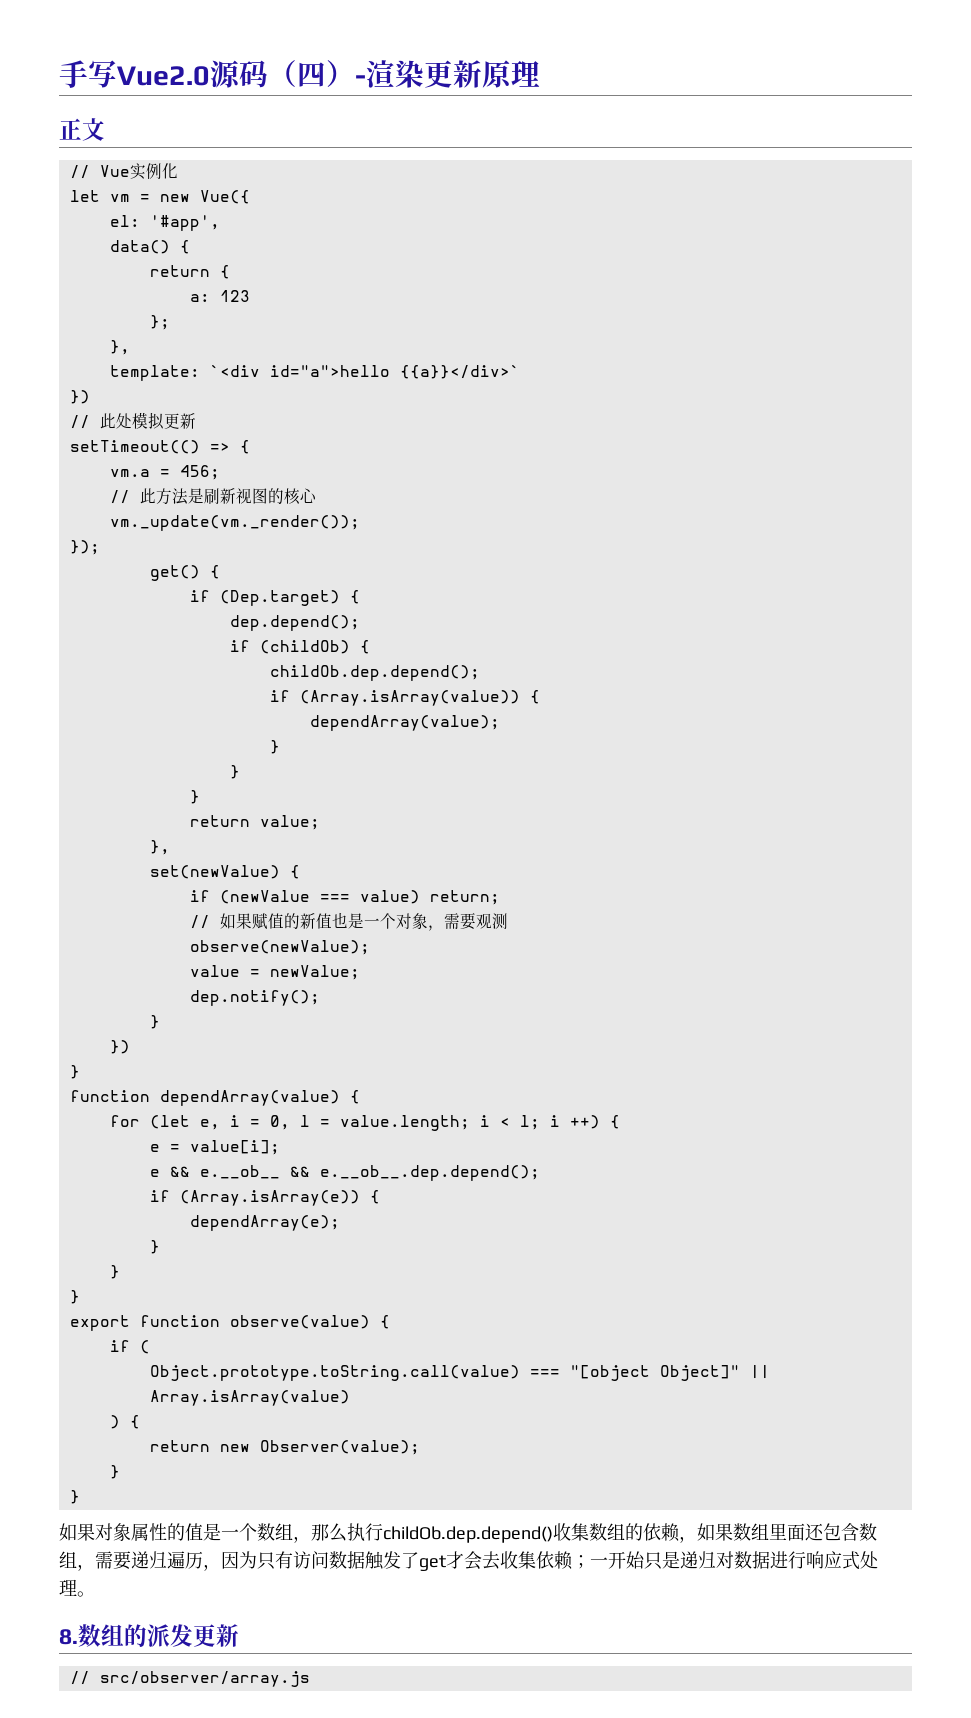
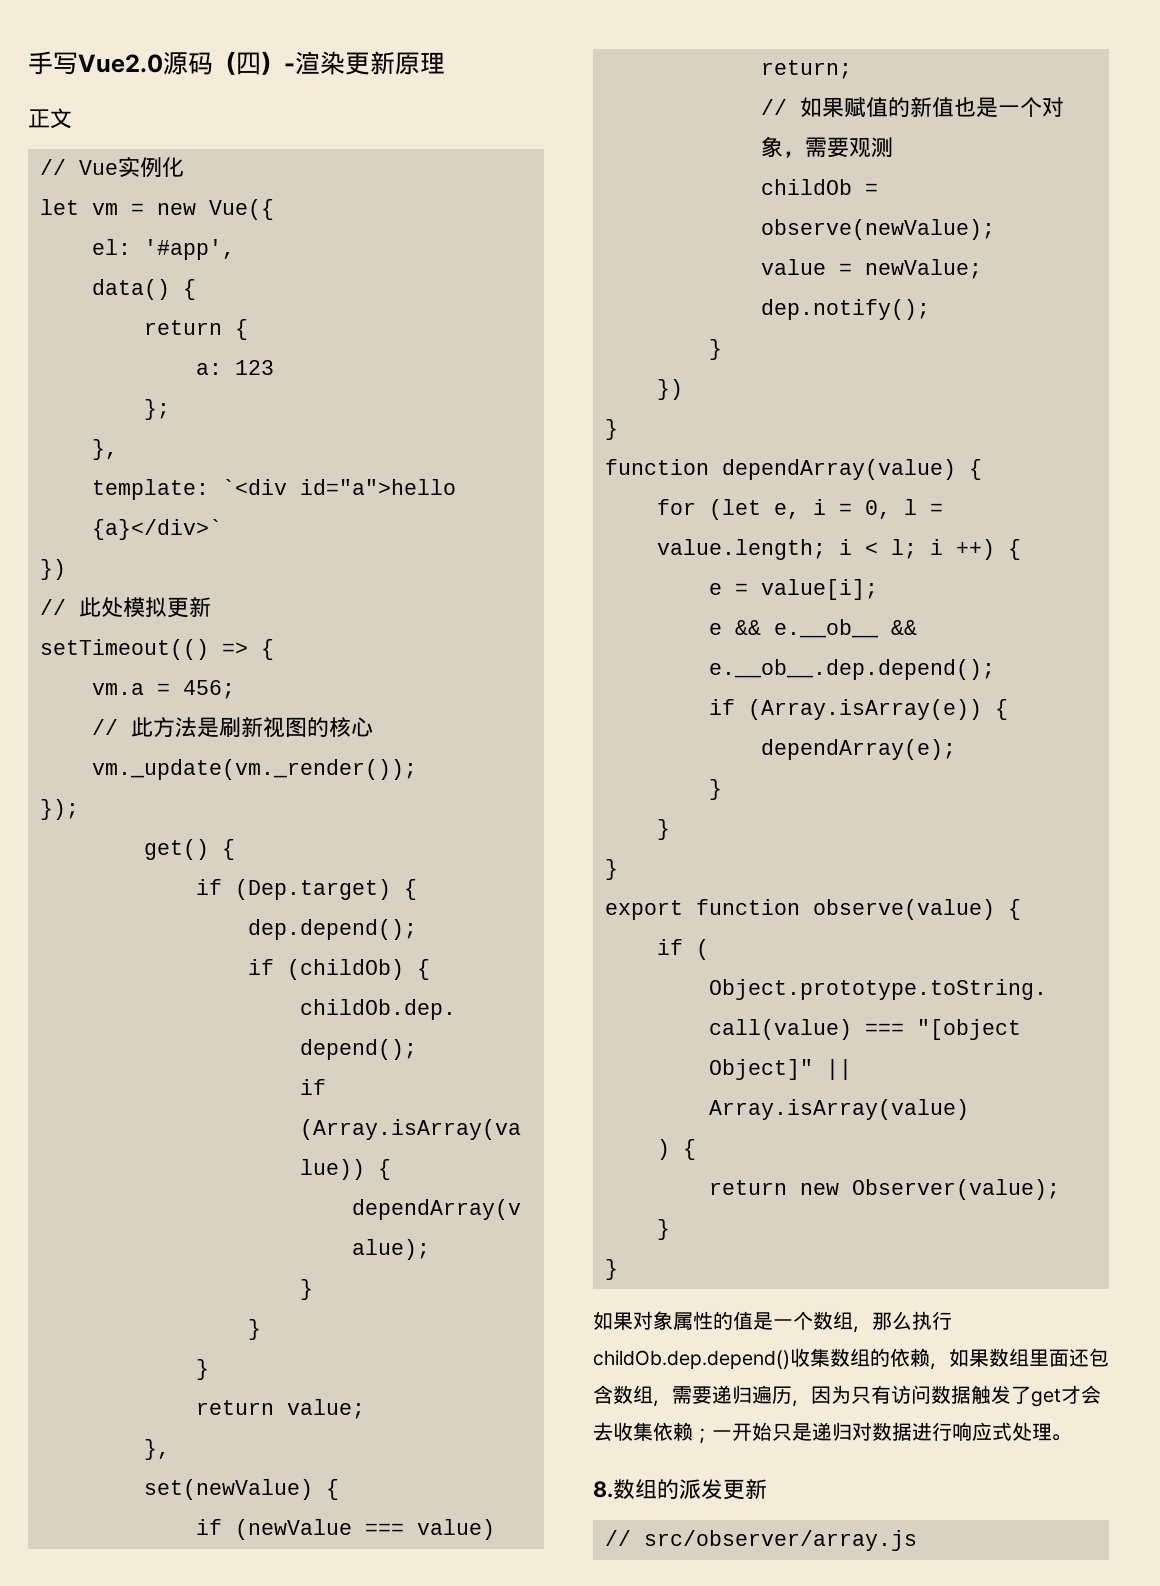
[399,365,520,379] {{a}}</div>` -> [92,519,222,540] {a}</div>`
(508, 921) none -> [761,179,878,195] childOb =

